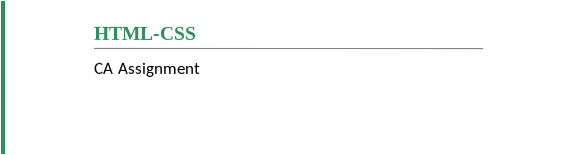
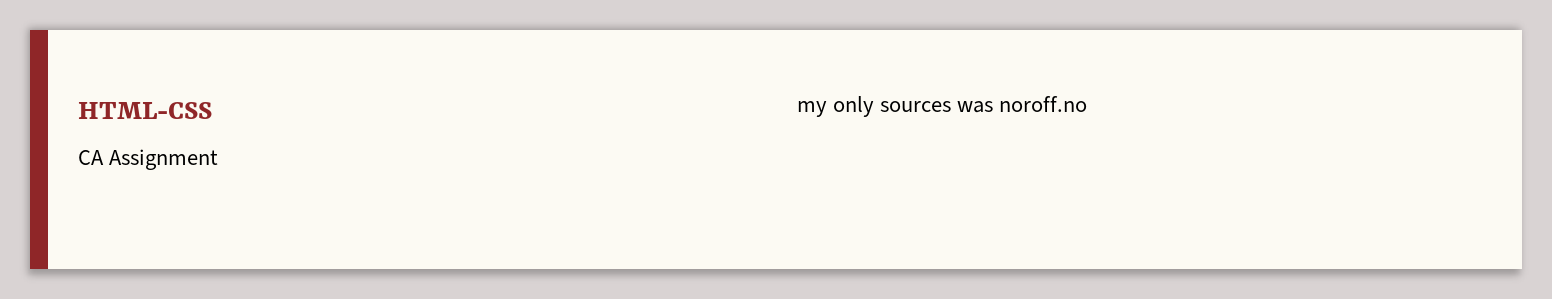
(201, 69) none -> [797,96,1088,117] // my only sources was noroff.no

